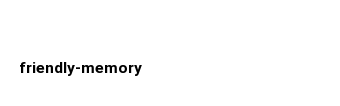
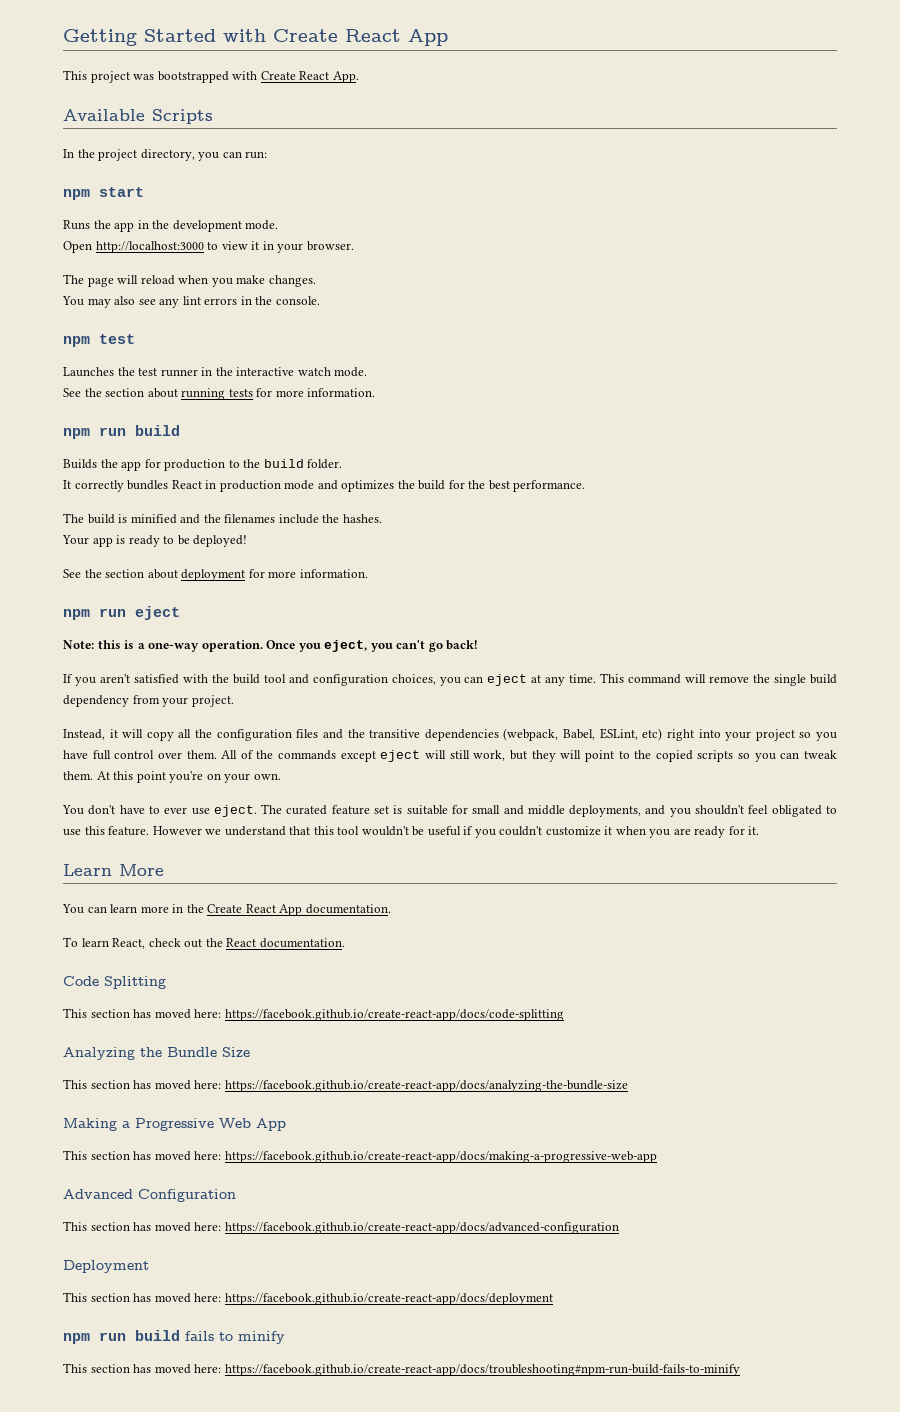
[19,62,142,76] friendly-memory -> [63,29,448,46] [63,70,359,83] [63,109,213,124] [63,149,268,161] [63,187,144,200] [63,220,279,232] [63,241,354,253] [63,274,316,287] [62,296,320,308] [63,334,135,347] [63,367,368,377] [63,388,376,400] [63,425,180,439] [63,459,343,471] [63,480,586,492] [63,513,382,524] [62,535,248,547] [63,569,368,581] [63,606,180,620] [63,640,478,652] [63,673,837,686] [63,695,234,707] [63,728,837,741] [63,750,837,762] [63,771,281,783] [62,804,838,817] [63,826,760,838] [63,864,164,876] [62,904,391,916] [63,937,345,949] [63,976,166,989] [63,1008,564,1021] [63,1047,250,1060] [63,1079,628,1092] [63,1118,286,1131] [63,1150,657,1163] [63,1189,236,1202] [63,1221,619,1234] [63,1260,149,1273] [63,1292,553,1305] [63,1330,285,1344] [63,1363,740,1376] Getting Started with Create React App // This project was bootstrapped with Create React App. // Available Scripts // In the project directory, you can run: // npm start // Runs the app in the development mode. // Open http://localhost:3000 to view it in your browser. // The page will reload when you make changes. // You may also see any lint errors in the console. // npm test // Launches the test runner in the interactive watch mode. // See the section about running tests for more information. // npm run build // Builds the app for production to the build folder. // It correctly bundles React in production mode and optimizes the build for the best performance. // The build is minified and the filenames include the hashes. // Your app is ready to be deployed! // See the section about deployment for more information. // npm run eject // Note: this is a one-way operation. Once you eject, you can't go back! // If you aren't satisfied with the build tool and configuration choices, you can eject at any time. This command will remove the single build dependency from your project. // Instead, it will copy all the configuration files and the transitive dependencies (webpack, Babel, ESLint, etc) right into your project so you have full control over them. All of the commands except eject will still work, but they will point to the copied scripts so you can tweak them. At this point you're on your own. // You don't have to ever use eject. The curated feature set is suitable for small and middle deployments, and you shouldn't feel obligated to use this feature. However we understand that this tool wouldn't be useful if you couldn't customize it when you are ready for it. // Learn More // You can learn more in the Create React App documentation. // To learn React, check out the React documentation. // Code Splitting // This section has moved here: https://facebook.github.io/create-react-app/docs/code-splitting // Analyzing the Bundle Size // This section has moved here: https://facebook.github.io/create-react-app/docs/analyzing-the-bundle-size // Making a Progressive Web App // This section has moved here: https://facebook.github.io/create-react-app/docs/making-a-progressive-web-app // Advanced Configuration // This section has moved here: https://facebook.github.io/create-react-app/docs/advanced-configuration // Deployment // This section has moved here: https://facebook.github.io/create-react-app/docs/deployment // npm run build fails to minify // This section has moved here: https://facebook.github.io/create-react-app/docs/troubleshooting#npm-run-build-fails-to-minify

